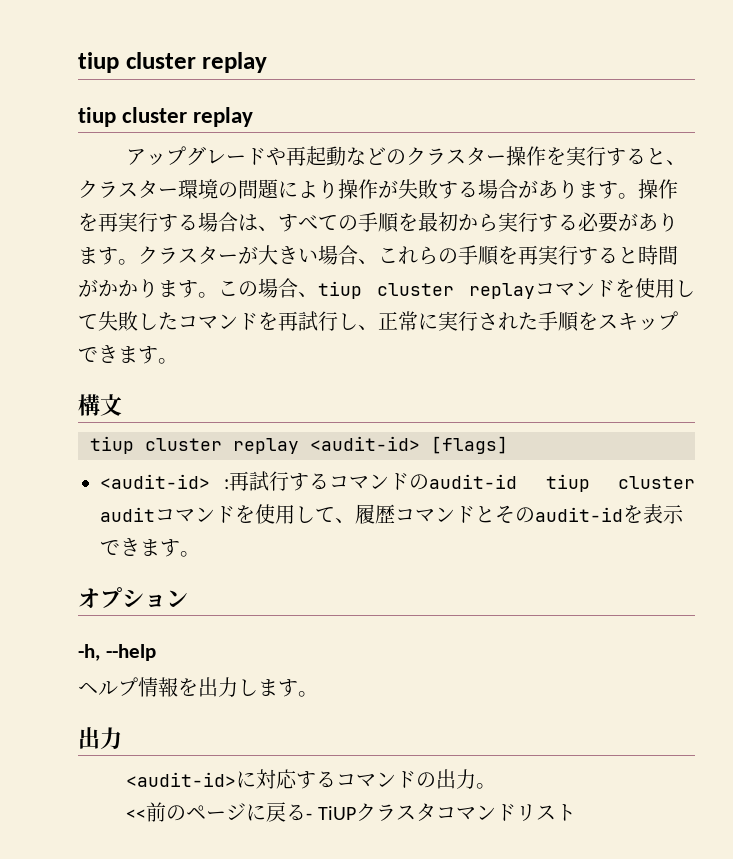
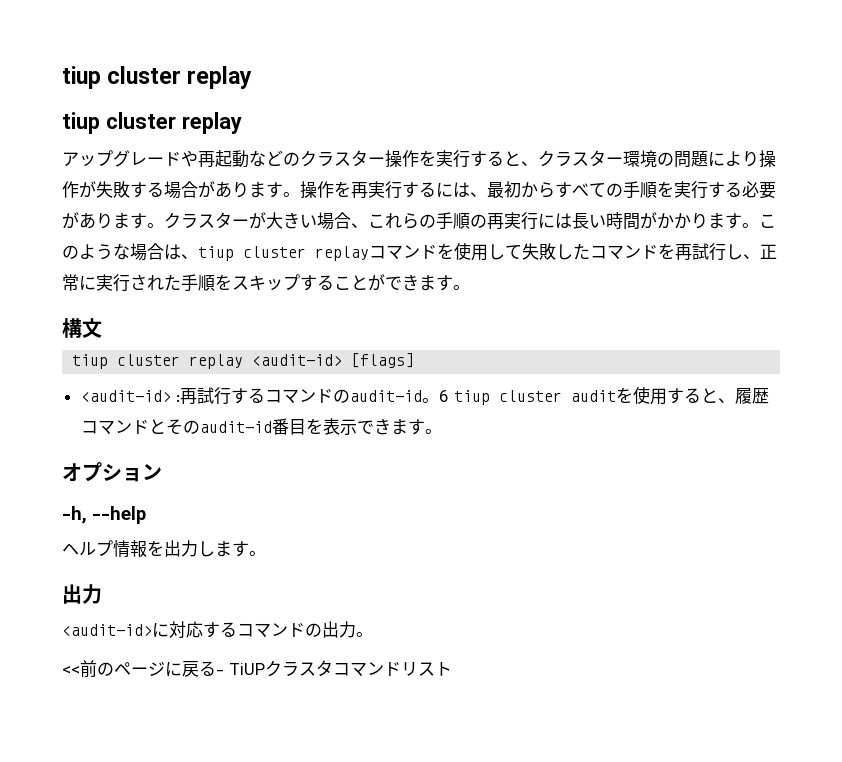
[198,212,278,232] 場合は、 -> [436,181,555,198] には、最初から
[418,212,498,232] 最初から -> (674, 189) none
[498,245,638,265] を再実行すると -> [470,212,606,230] の再実行には長い
[258,278,298,298] 場合 -> [79,243,181,261] ような場合は
(678, 320) none -> [300,274,385,291] することが
(517, 481) none -> [421,390,449,403] 。6
[155,504,335,524] コマンドを使用して -> [615,386,718,405] を使用すると
(623, 514) none -> [271,418,306,435] 番目

